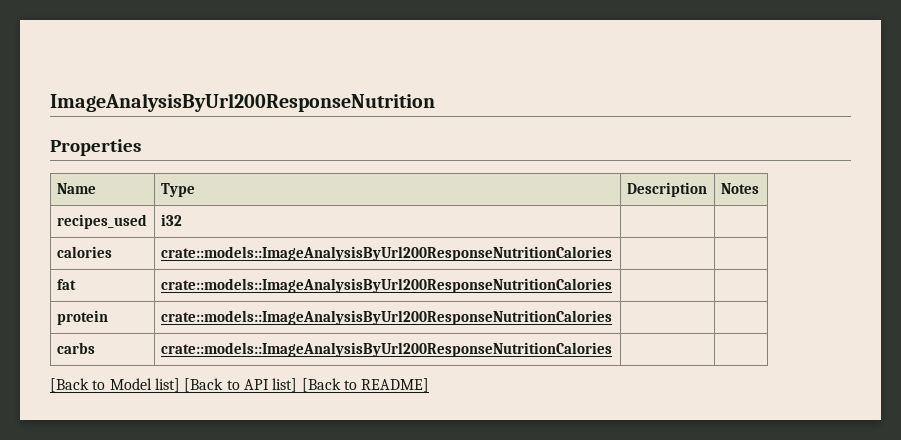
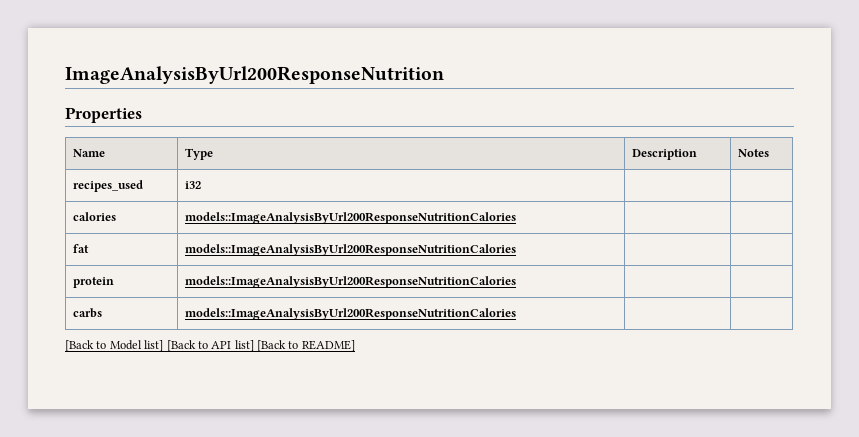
[160,246,612,261] crate::models::ImageAnalysisByUrl200ResponseNutritionCalories -> [185,212,517,224] models::ImageAnalysisByUrl200ResponseNutritionCalories
[160,278,612,293] crate::models::ImageAnalysisByUrl200ResponseNutritionCalories -> [185,244,517,256] models::ImageAnalysisByUrl200ResponseNutritionCalories
[160,310,612,325] crate::models::ImageAnalysisByUrl200ResponseNutritionCalories -> [185,276,517,288] models::ImageAnalysisByUrl200ResponseNutritionCalories
[160,342,612,357] crate::models::ImageAnalysisByUrl200ResponseNutritionCalories -> [185,308,517,320] models::ImageAnalysisByUrl200ResponseNutritionCalories

